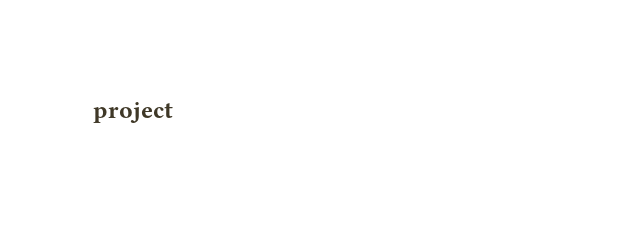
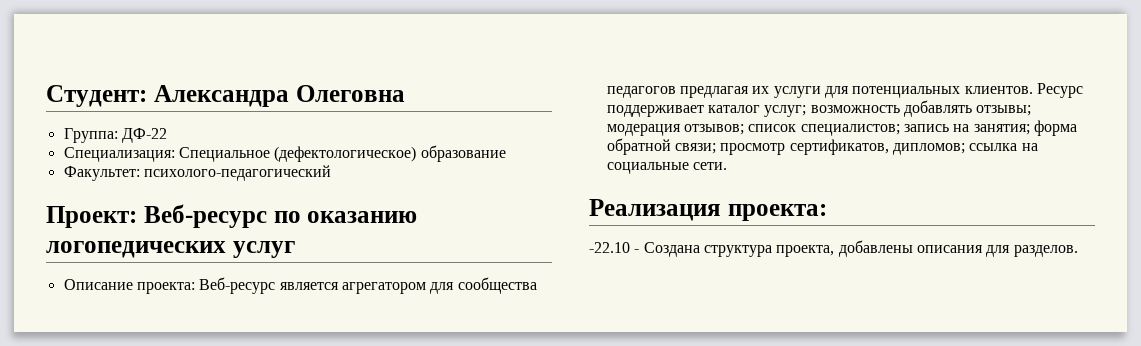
[93,102,173,123] project -> [46,85,405,107] [63,128,167,143] [63,145,506,162] [63,165,331,181] [46,204,418,228] [46,241,295,258] [63,277,537,294] [606,83,1083,98] [606,100,1032,117] [606,120,1077,136] [606,138,1038,155] [606,162,727,174] [589,199,827,221] [589,240,1078,257] Студент: Александра Олеговна // Группа: ДФ-22 // Специализация: Специальное (дефектологическое) образование // Факультет: психолого-педагогический // Проект: Веб-ресурс по оказанию логопедических услуг // Описание проекта: Веб-ресурс является агрегатором для сообщества педагогов предлагая их услуги для потенциальных клиентов. Ресурс поддерживает каталог услуг; возможность добавлять отзывы; модерация отзывов; список специалистов; запись на занятия; форма обратной связи; просмотр сертификатов, дипломов; ссылка на социальные сети. // Реализация проекта: // -22.10 - Создана структура проекта, добавлены описания для разделов.

